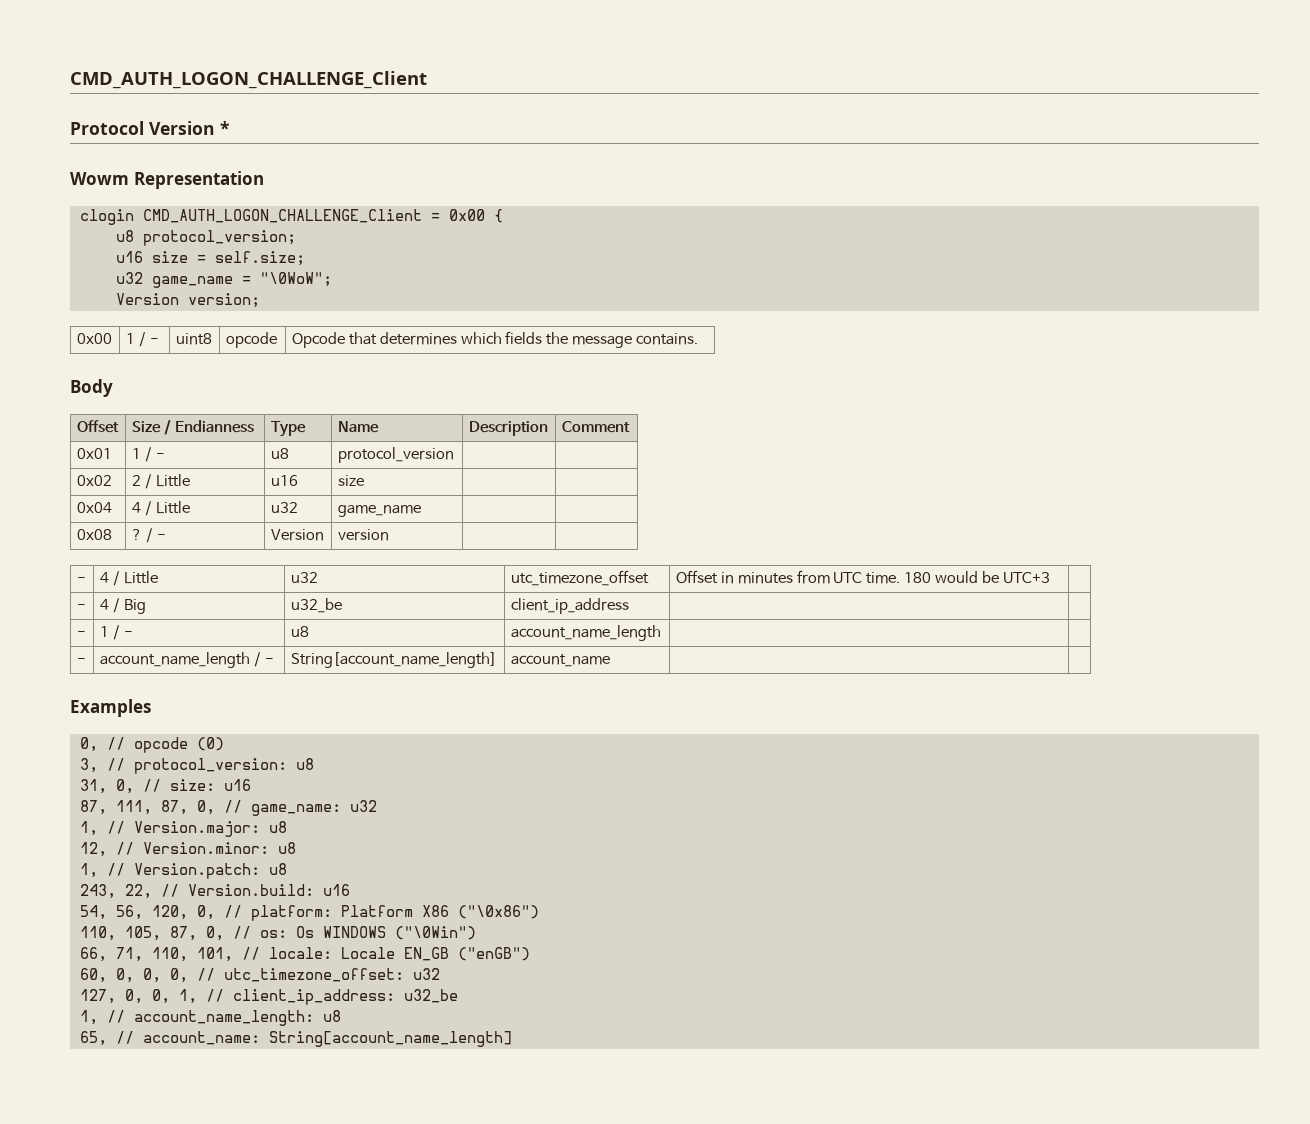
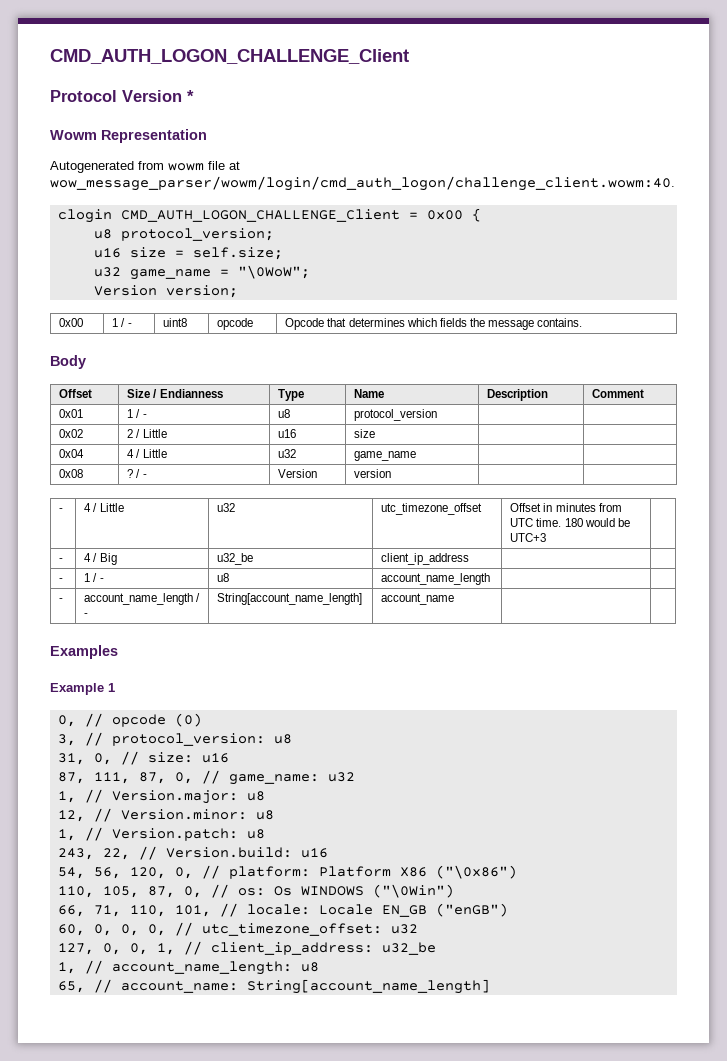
(264, 180) none -> [50,161,240,173] [50,176,675,191] // Autogenerated from wowm file at wow_message_parser/wowm/login/cmd_auth_logon/challenge_client.wowm:40.
(151, 708) none -> [50,683,115,695] // Example 1

